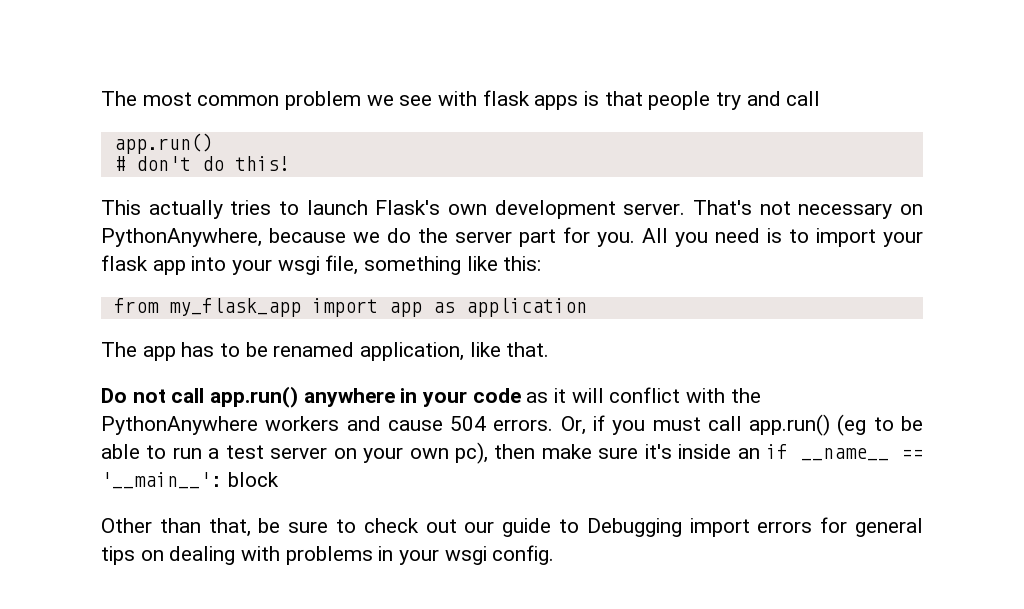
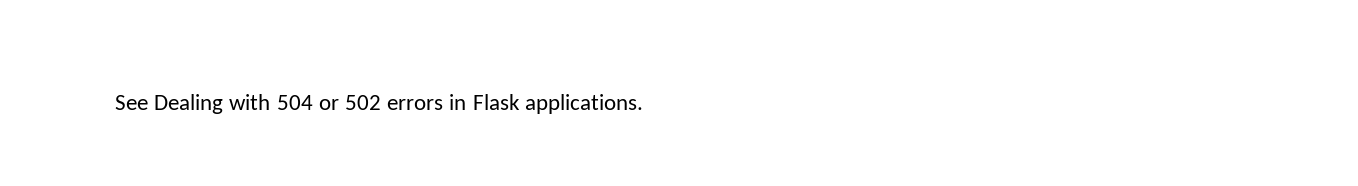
[101,90,821,110] [113,133,213,154] [113,156,290,171] [101,200,923,219] [101,227,923,247] [101,255,542,275] [113,298,587,317] [101,342,550,361] [101,386,761,408] [101,414,924,436] [101,442,924,464] [101,472,279,489] [101,517,923,537] [101,545,555,565] The most common problem we see with flask apps is that people try and call // app.run() // # don't do this! // This actually tries to launch Flask's own development server. That's not necessary on PythonAnywhere, because we do the server part for you. All you need is to import your flask app into your wsgi file, something like this: // from my_flask_app import app as application // The app has to be renamed application, like that. // Do not call app.run() anywhere in your code as it will conflict with the PythonAnywhere workers and cause 504 errors. Or, if you must call app.run() (eg to be able to run a test server on your own pc), then make sure it's inside an if __name__ == '__main__': block // Other than that, be sure to check out our guide to Debugging import errors for general tips on dealing with problems in your wsgi config. -> [115,94,643,114] See Dealing with 504 or 502 errors in Flask applications.

